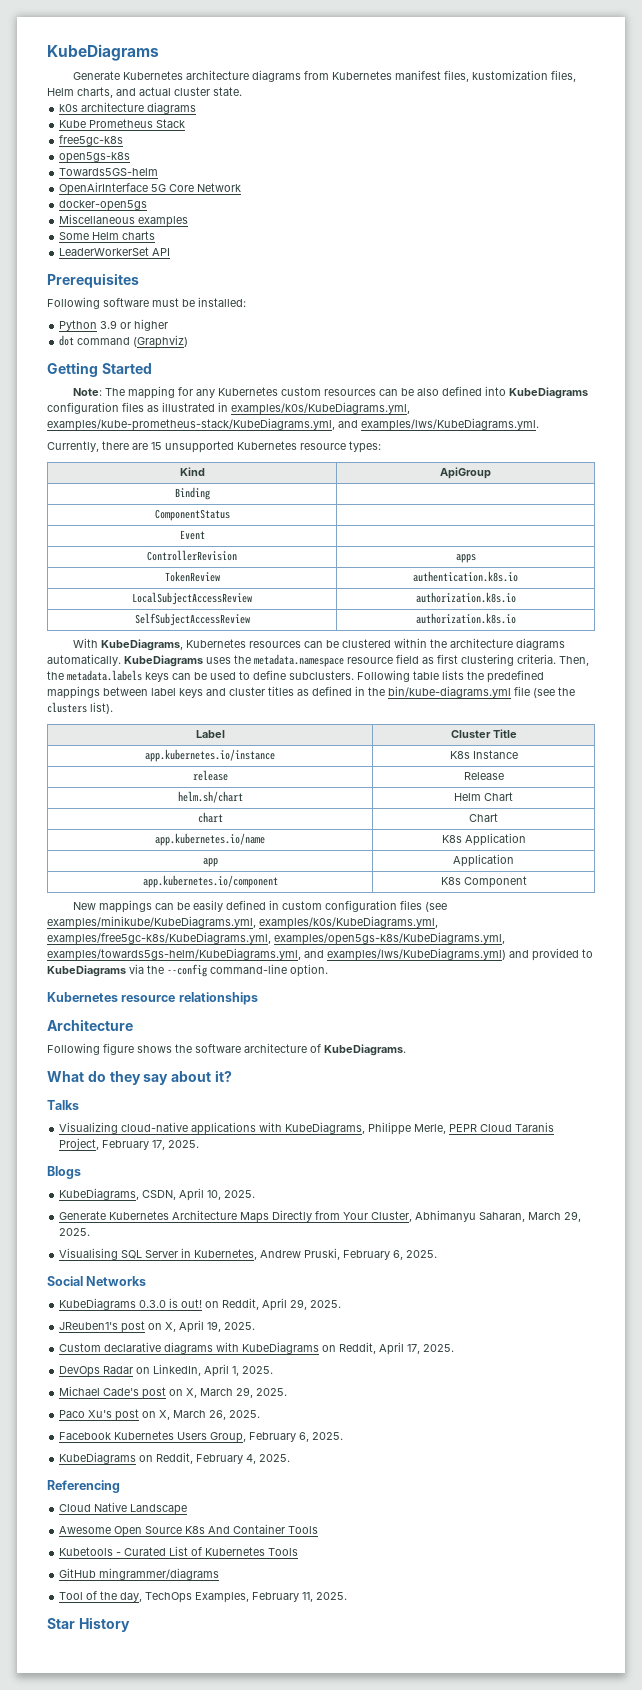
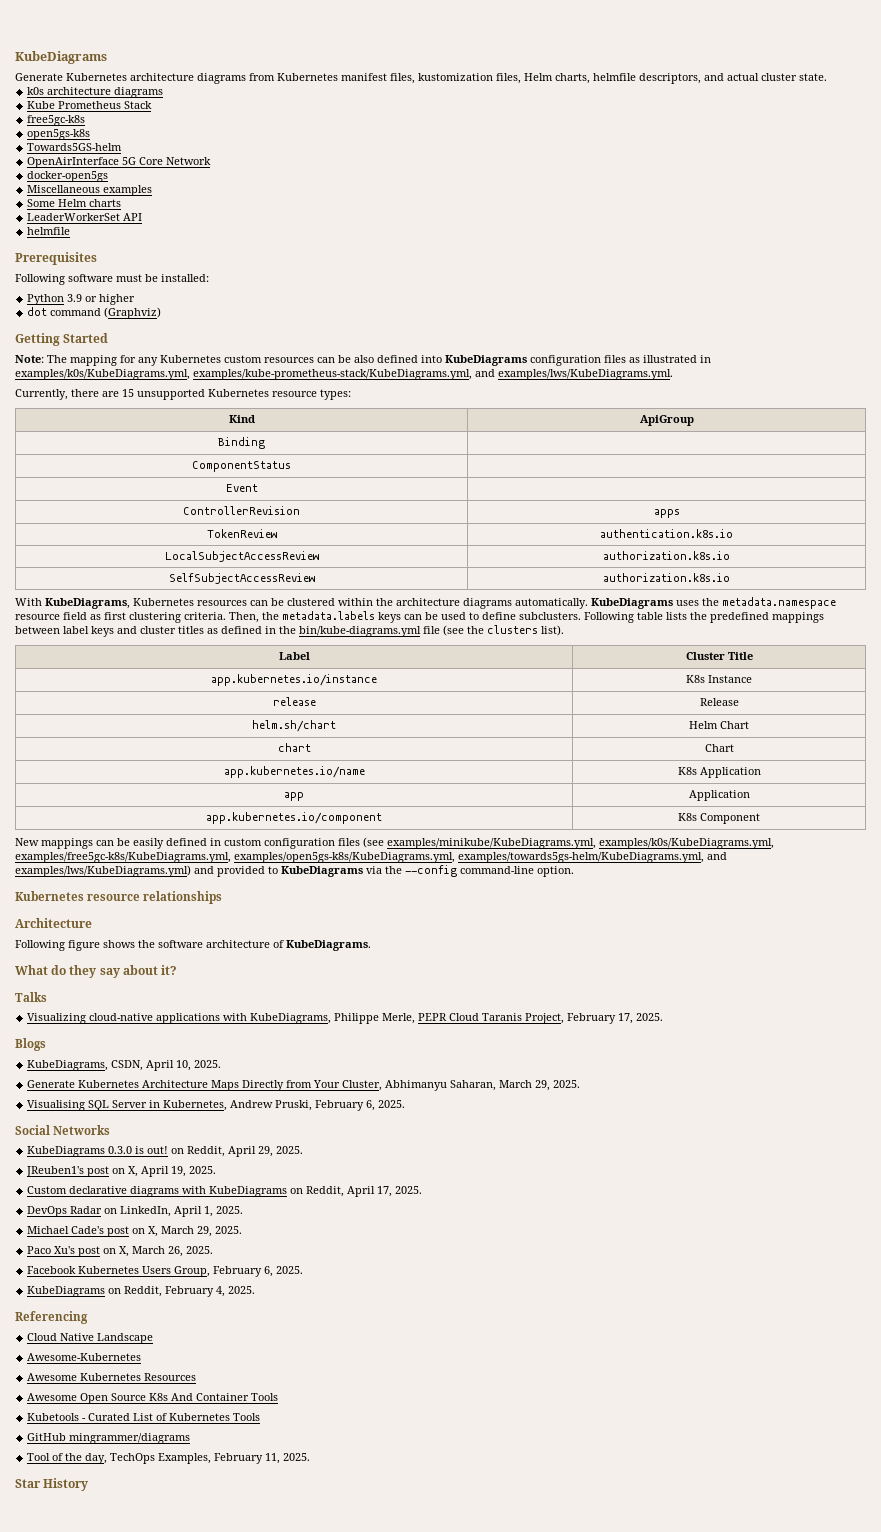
(113, 92) none -> [593,73,701,84] helmfile descriptors,
(171, 252) none -> [27,227,71,235] // helmfile
(188, 1509) none -> [27,1353,142,1361] [27,1373,197,1381] // Awesome-Kubernetes // Awesome Kubernetes Resources

